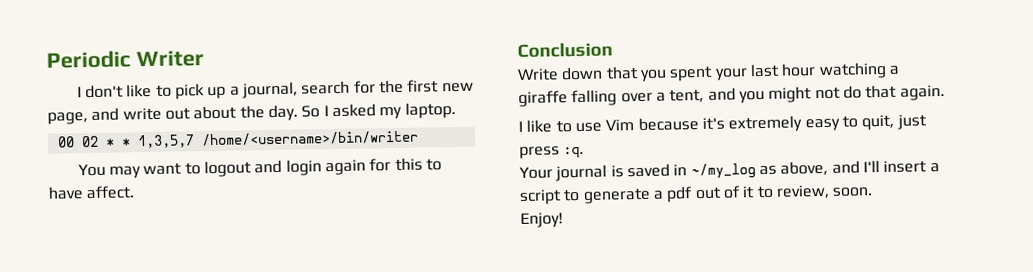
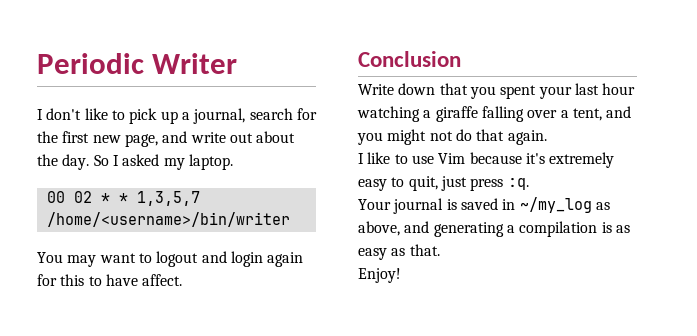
[862,160,940,173] [519,184,874,205] I'll insert a script to generate a pdf out of it to review, soon. -> [433,221,630,237] [358,244,440,260] generating a compilation is as easy as that.

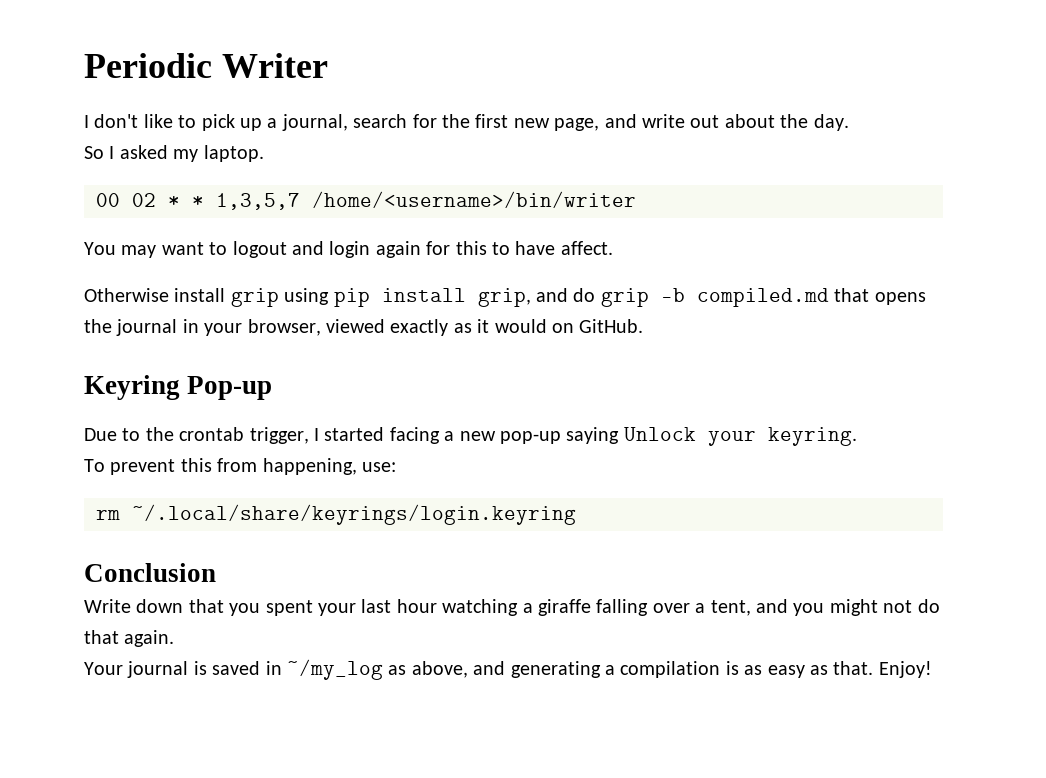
(90, 162) none -> (849, 122) //
(183, 280) none -> [84,288,926,307] [84,319,644,336] [84,375,273,400] [84,427,857,446] [84,458,396,475] [96,504,576,525] // Otherwise install grip using pip install grip, and do grip -b compiled.md that opens the journal in your browser, viewed exactly as it would on GitHub. // Keyring Pop-up // Due to the crontab trigger, I started facing a new pop-up saying Unlock your keyring. // To prevent this from happening, use: // rm ~/.local/share/keyrings/login.keyring
[358,152,615,168] [358,176,529,191] // I like to use Vim because it's extremely easy to quit, just press :q. -> (175, 638) none
(440, 250) // -> (874, 668) none

